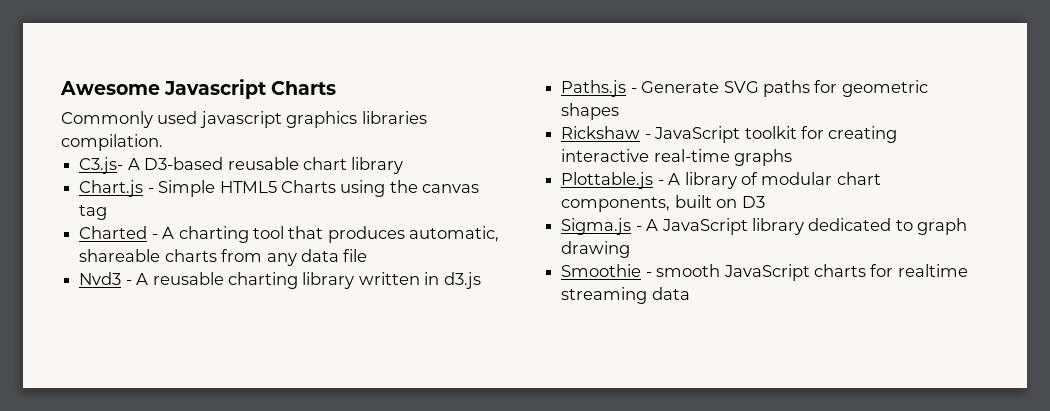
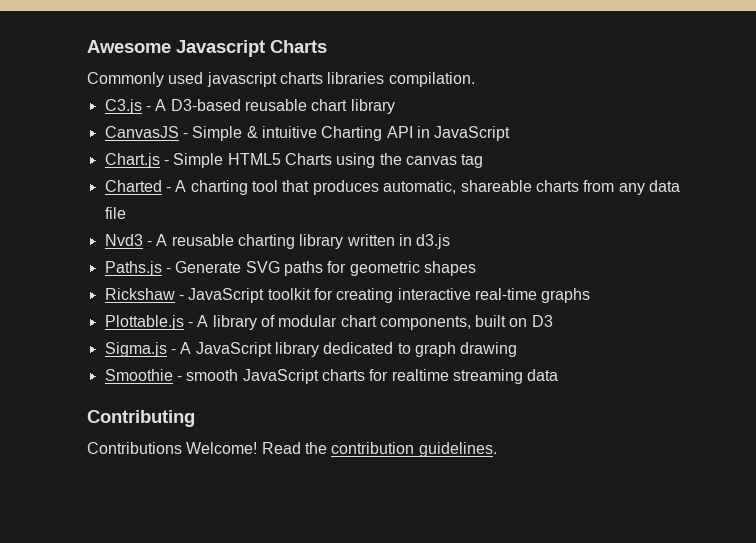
[286,111,358,128] graphics -> [279,72,323,84] charts
[79,157,124,174] C3.js- -> [104,99,151,114] C3.js -
(404, 165) none -> [104,126,511,141] // CanvasJS - Simple & intuitive Charting API in JavaScript
(690, 293) none -> [87,410,195,427] [87,442,497,457] // Contributing // Contributions Welcome! Read the contribution guidelines.

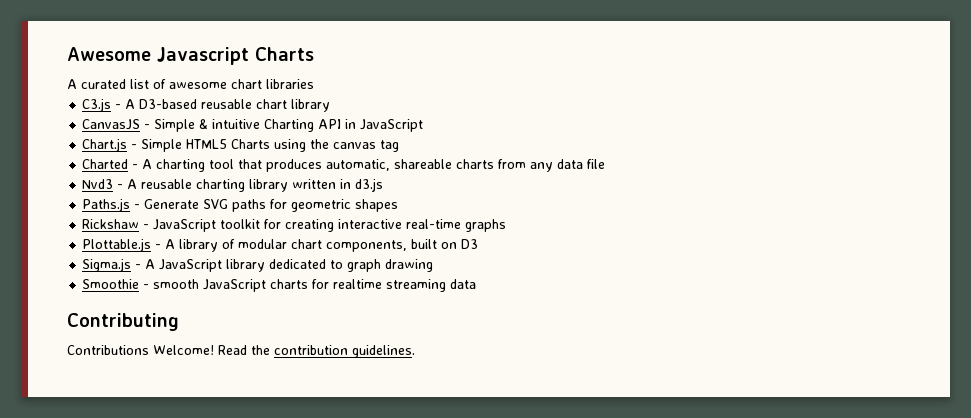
[87,72,323,87] Commonly used javascript charts -> [67,79,262,89] A curated list of awesome chart
[388,72,475,87] compilation. -> (314, 84) none

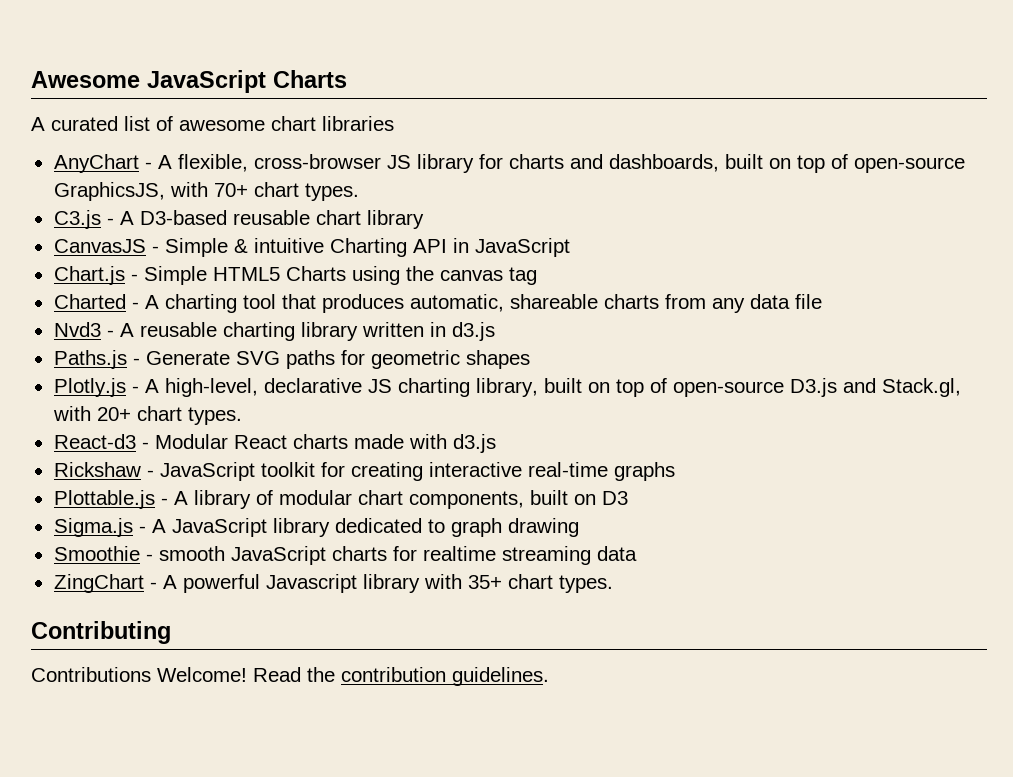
[157,47,249,65] Javascript -> [147,70,266,93] JavaScript
(314, 84) none -> [53,154,965,173] [53,182,359,201] // AnyChart - A flexible, cross-browser JS library for charts and dashboards, built on top of open-source GraphicsJS, with 70+ chart types.
(399, 205) none -> [53,378,961,397] [52,406,242,425] [53,434,496,453] // Plotly.js - A high-level, declarative JS charting library, built on top of open-source D3.js and Stack.gl, with 20+ chart types. // React-d3 - Modular React charts made with d3.js
(477, 284) none -> [53,574,613,593] // ZingChart - A powerful Javascript library with 35+ chart types.

